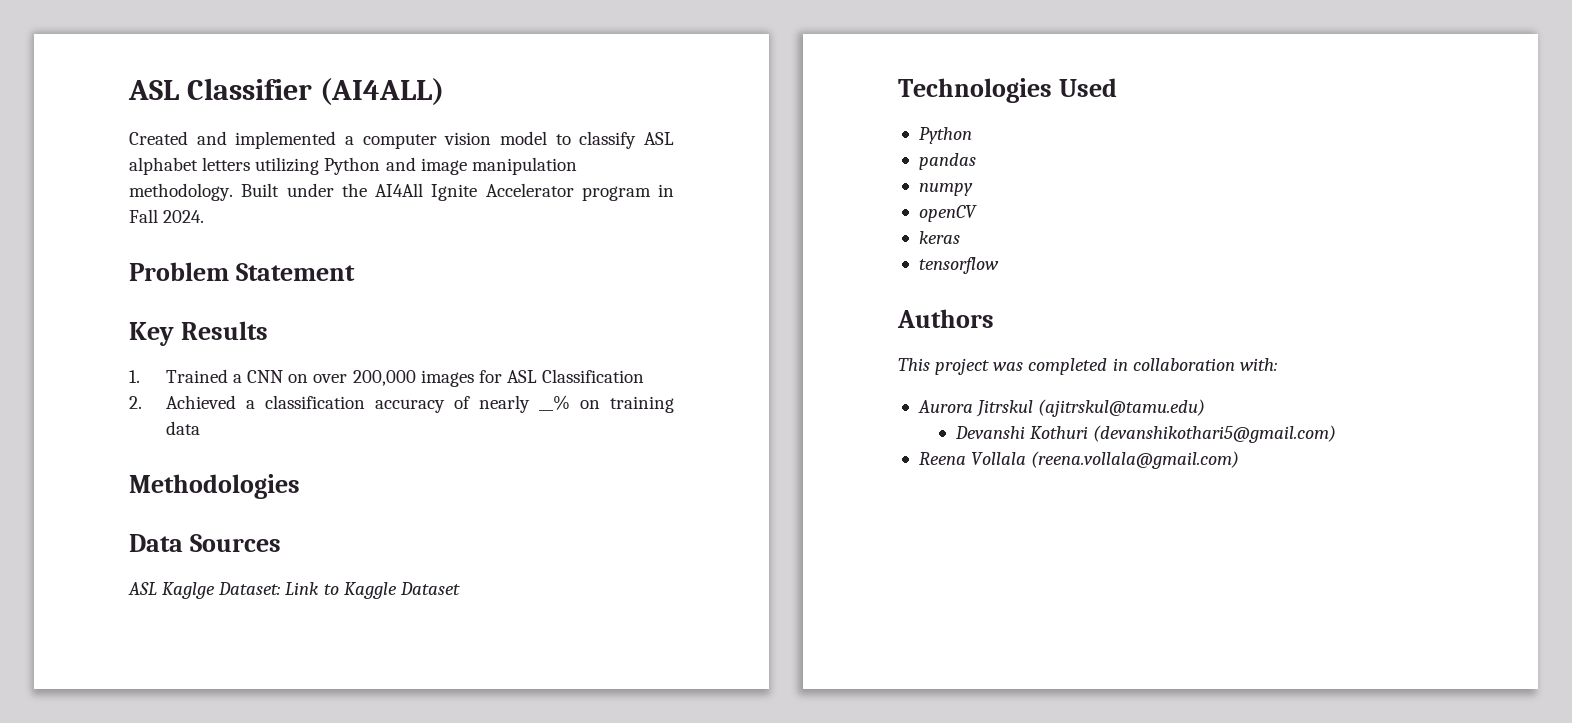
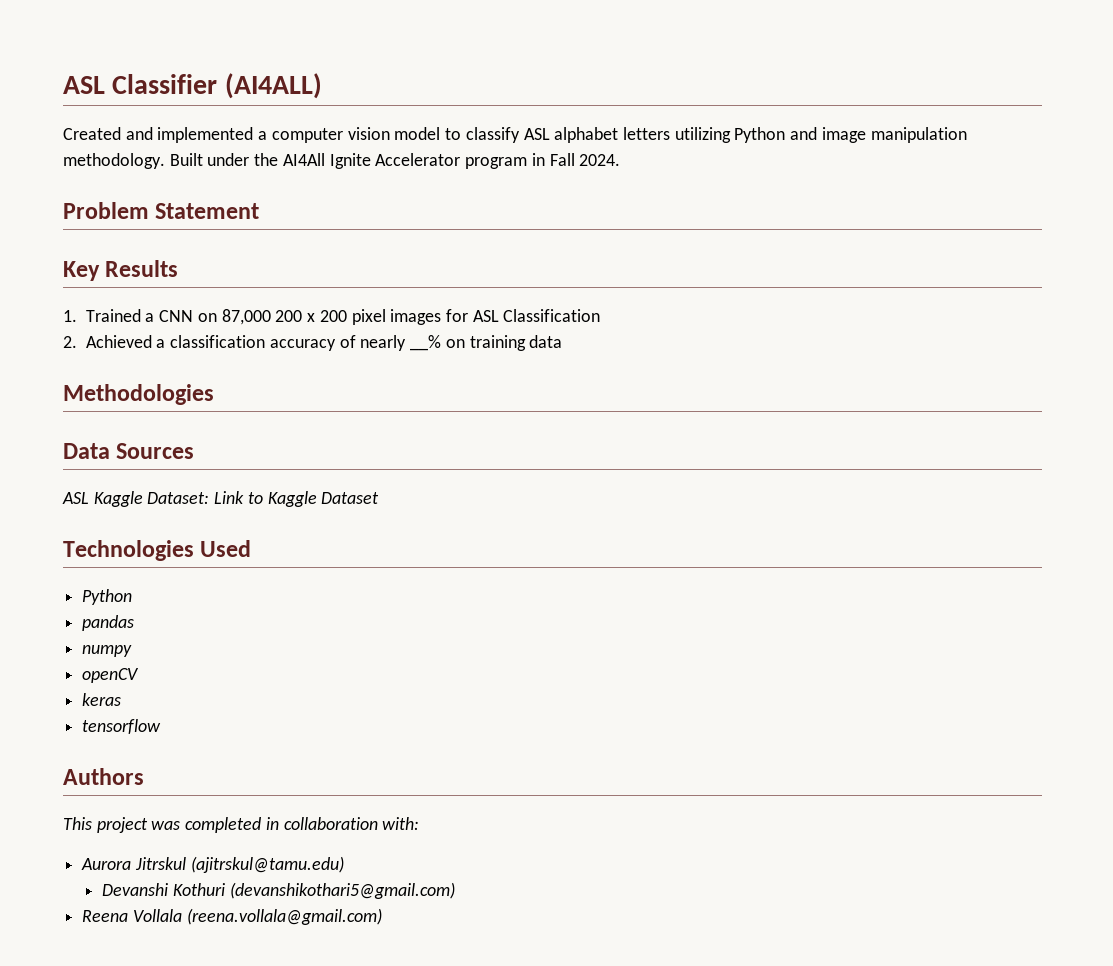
[313,370,416,386] over 200,000 -> [221,309,386,325] 87,000 200 x 200 pixel
[162,582,216,599] Kaglge -> [93,491,143,507] Kaggle

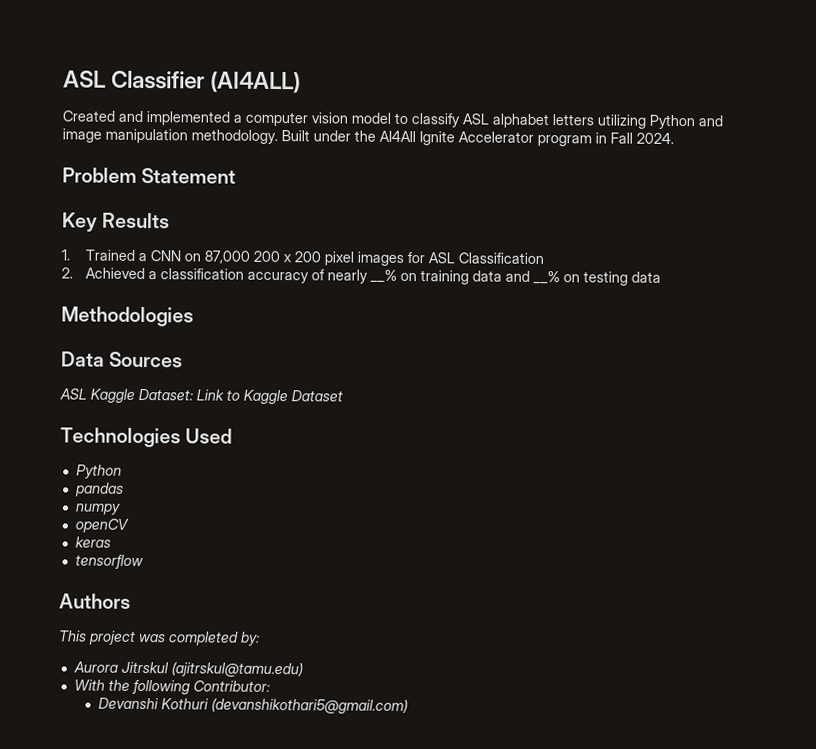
(563, 341) none -> [505,270,662,286] and __% on testing data
[265,817,420,830] in collaboration with: -> [240,631,260,646] by:
(344, 864) none -> [73,679,270,695] // With the following Contributor:
[82,908,382,925] // Reena Vollala (reena.vollala@gmail.com) -> (409, 706) none

